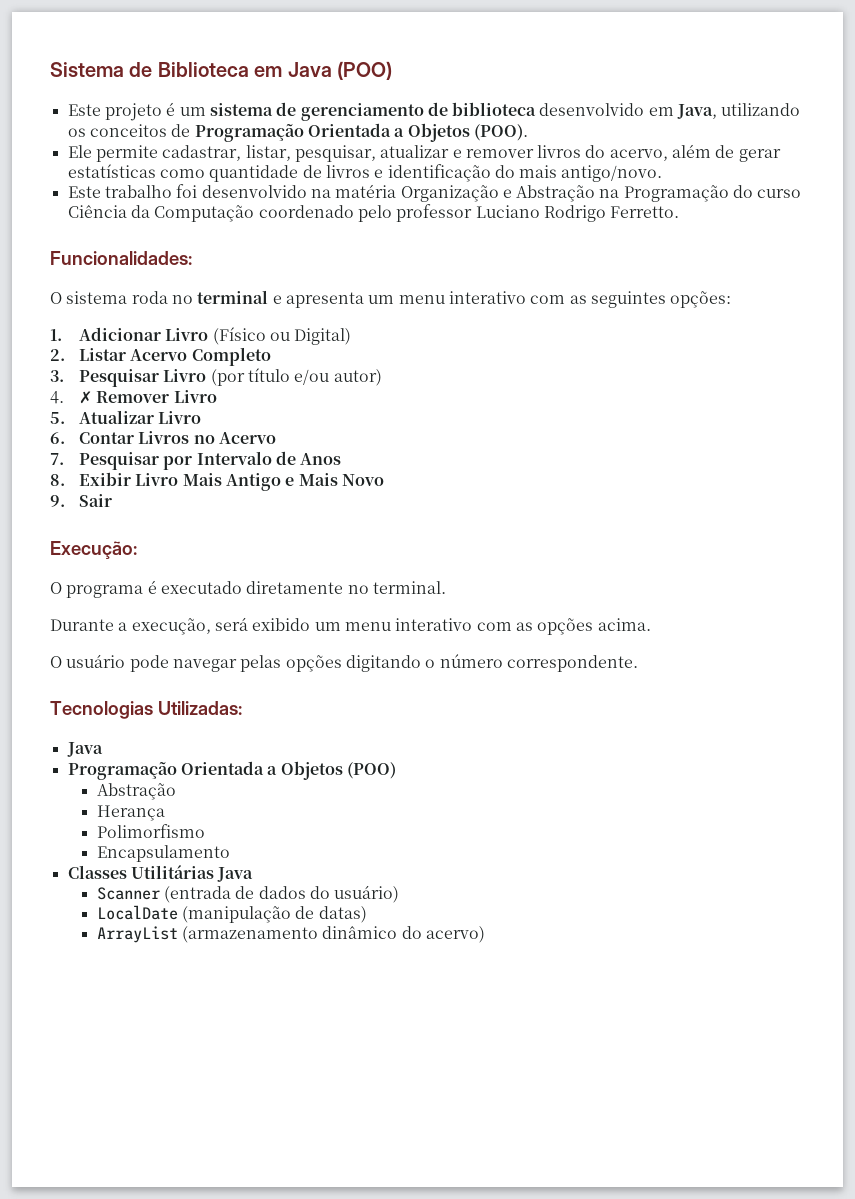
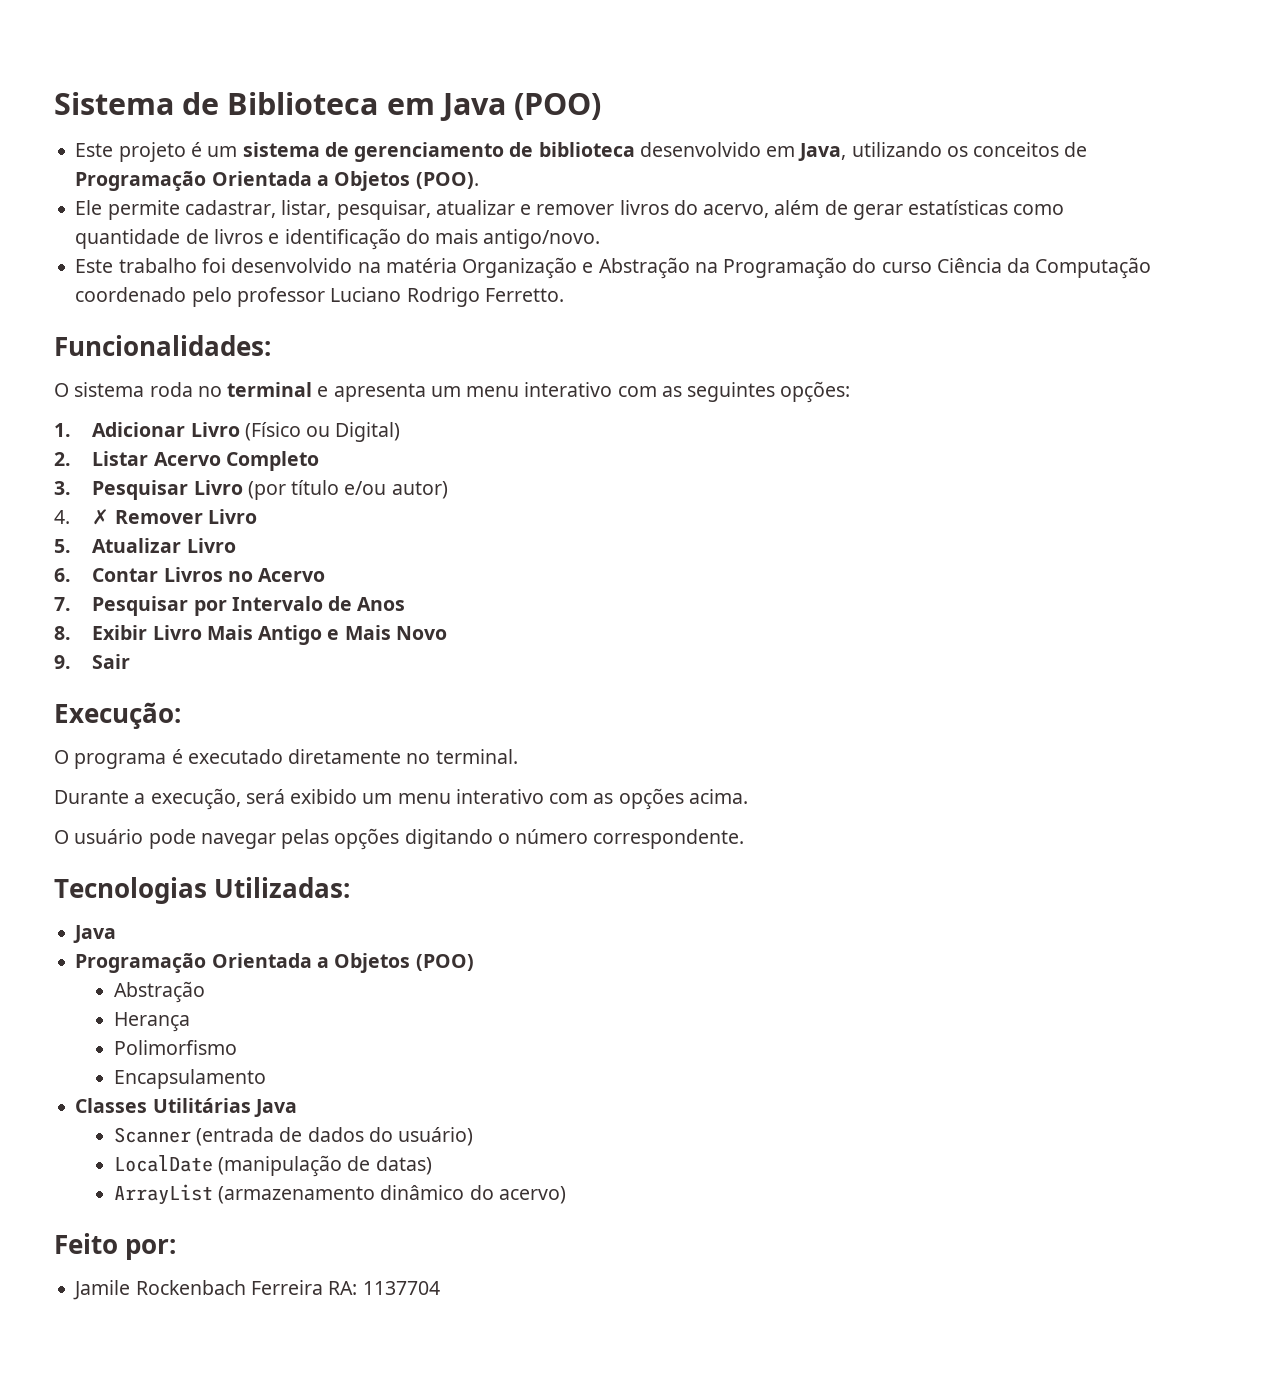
(486, 934) none -> [54,1233,177,1260] [73,1280,440,1300] // Feito por: // Jamile Rockenbach Ferreira RA: 1137704

